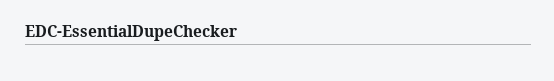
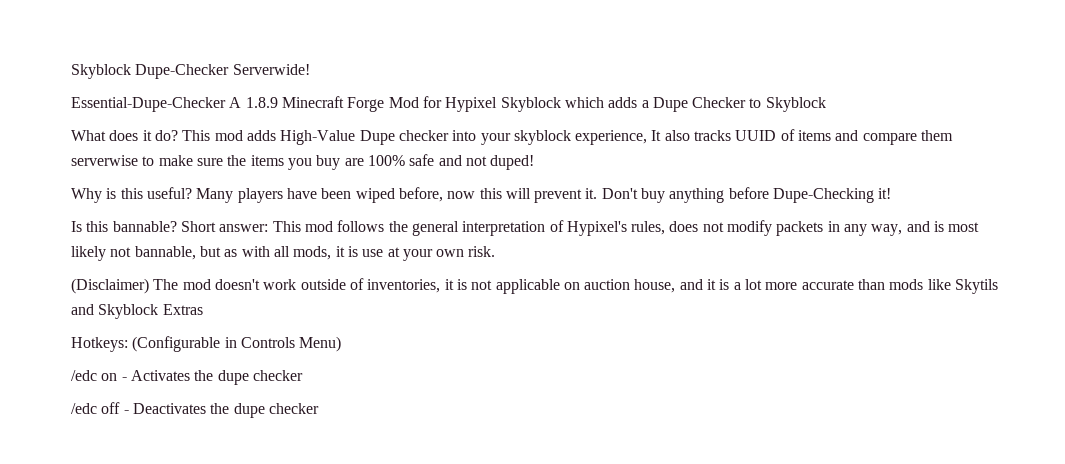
[25,25,237,41] EDC-EssentialDupeChecker -> [71,64,310,79] [71,96,826,112] [71,129,954,145] [71,154,535,170] [71,187,892,203] [71,220,980,236] [71,246,496,261] [71,278,999,294] [71,304,203,319] [71,336,342,352] [71,370,303,385] [71,402,319,418] Skyblock Dupe-Checker Serverwide! // Essential-Dupe-Checker A 1.8.9 Minecraft Forge Mod for Hypixel Skyblock which adds a Dupe Checker to Skyblock // What does it do? This mod adds High-Value Dupe checker into your skyblock experience, It also tracks UUID of items and compare them serverwise to make sure the items you buy are 100% safe and not duped! // Why is this useful? Many players have been wiped before, now this will prevent it. Don't buy anything before Dupe-Checking it! // Is this bannable? Short answer: This mod follows the general interpretation of Hypixel's rules, does not modify packets in any way, and is most likely not bannable, but as with all mods, it is use at your own risk. // (Disclaimer) The mod doesn't work outside of inventories, it is not applicable on auction house, and it is a lot more accurate than mods like Skytils and Skyblock Extras // Hotkeys: (Configurable in Controls Menu) // /edc on - Activates the dupe checker // /edc off - Deactivates the dupe checker

